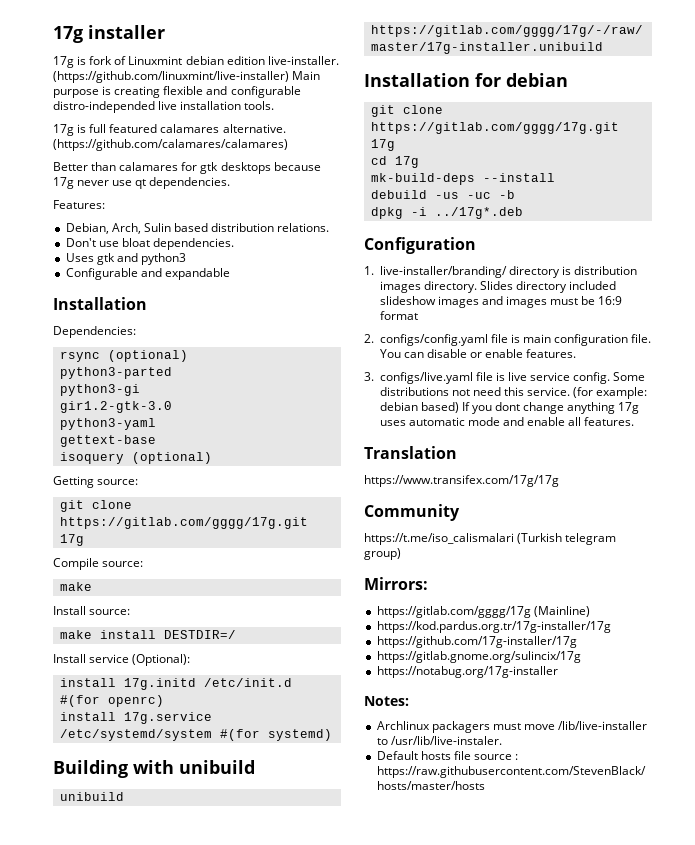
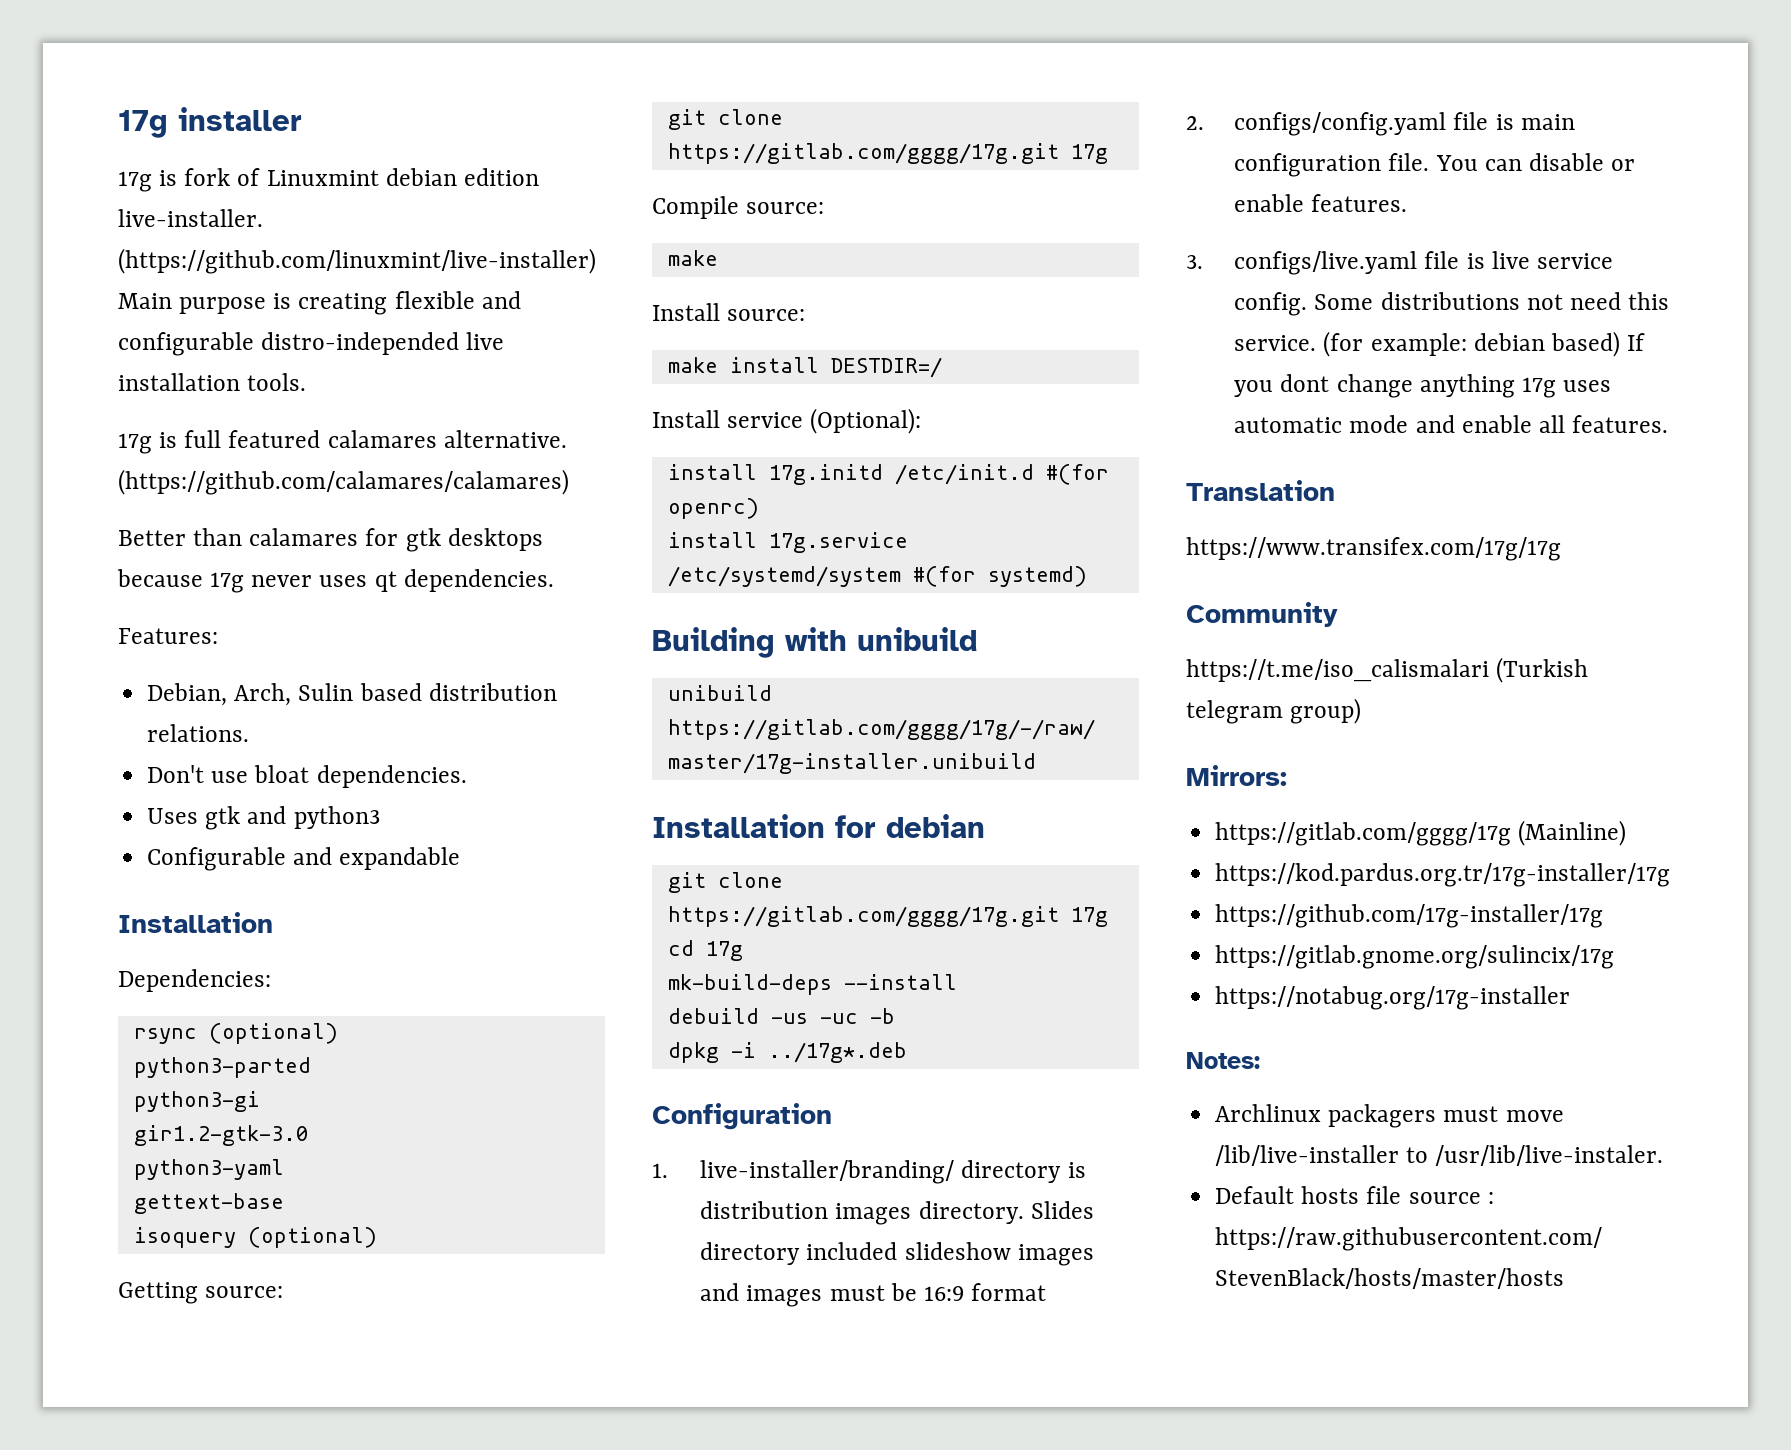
[112,180,133,186] use -> [319,575,368,587] uses

